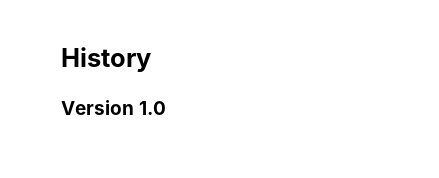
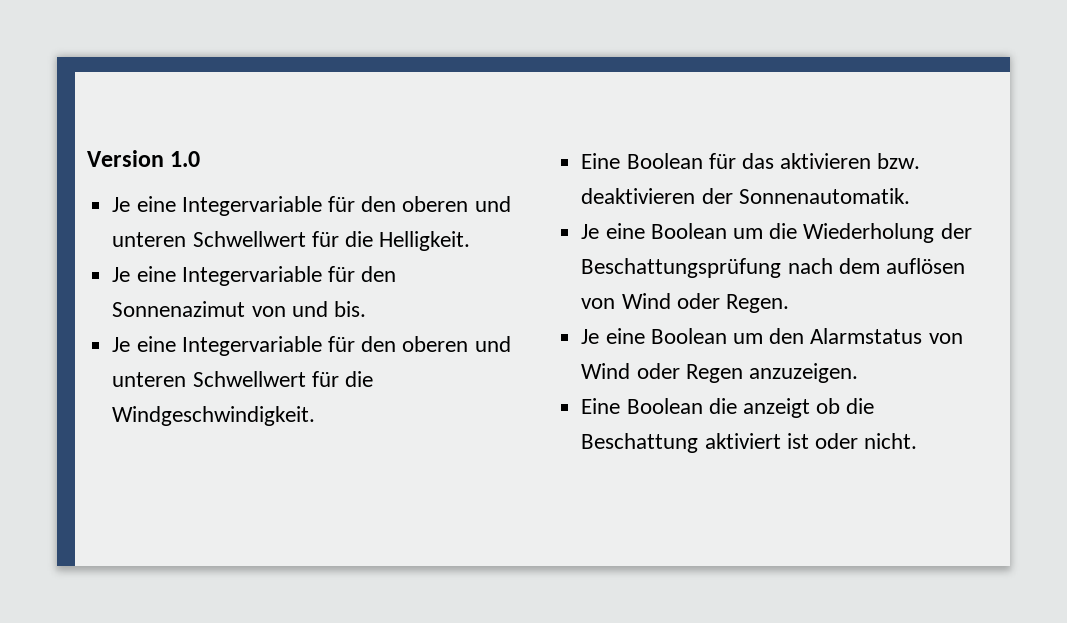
[61,47,151,72] History // -> (87, 158) none
(167, 108) none -> [112,196,511,216] [112,231,471,251] [112,266,397,286] [112,301,366,317] [112,336,511,356] [112,371,373,387] [112,406,316,426] [581,153,921,169] [581,188,910,204] [581,223,972,243] [581,258,965,278] [581,293,789,313] [581,328,963,344] [581,363,858,383] [581,398,875,418] [581,433,918,453] // Je eine Integervariable für den oberen und unteren Schwellwert für die Helligkeit. // Je eine Integervariable für den Sonnenazimut von und bis. // Je eine Integervariable für den oberen und unteren Schwellwert für die Windgeschwindigkeit. // Eine Boolean für das aktivieren bzw. deaktivieren der Sonnenautomatik. // Je eine Boolean um die Wiederholung der Beschattungsprüfung nach dem auflösen von Wind oder Regen. // Je eine Boolean um den Alarmstatus von Wind oder Regen anzuzeigen. // Eine Boolean die anzeigt ob die Beschattung aktiviert ist oder nicht.

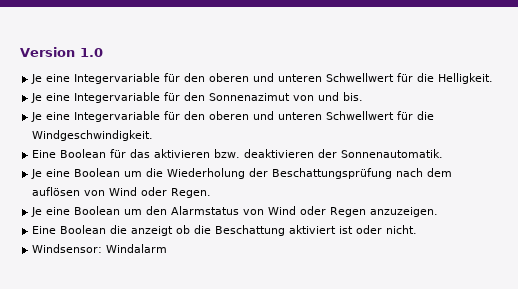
(918, 441) none -> [32,244,168,253] // Windsensor: Windalarm

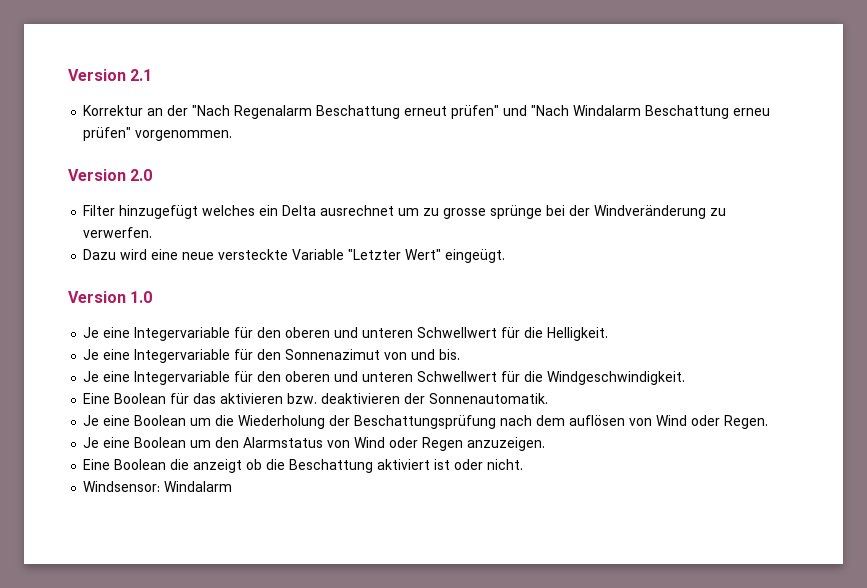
[20,47,75,57] Version -> [68,69,153,81] [83,105,771,119] [83,127,233,141] [68,169,153,181] [83,205,727,219] [83,227,153,238] [83,249,506,263] [68,291,126,303] Version 2.1 // Korrektur an der "Nach Regenalarm Beschattung erneut prüfen" und "Nach Windalarm Beschattung erneu prüfen" vorgenommen. // Version 2.0 // Filter hinzugefügt welches ein Delta ausrechnet um zu grosse sprünge bei der Windveränderung zu verwerfen. // Dazu wird eine neue versteckte Variable "Letzter Wert" eingeügt. // Version

